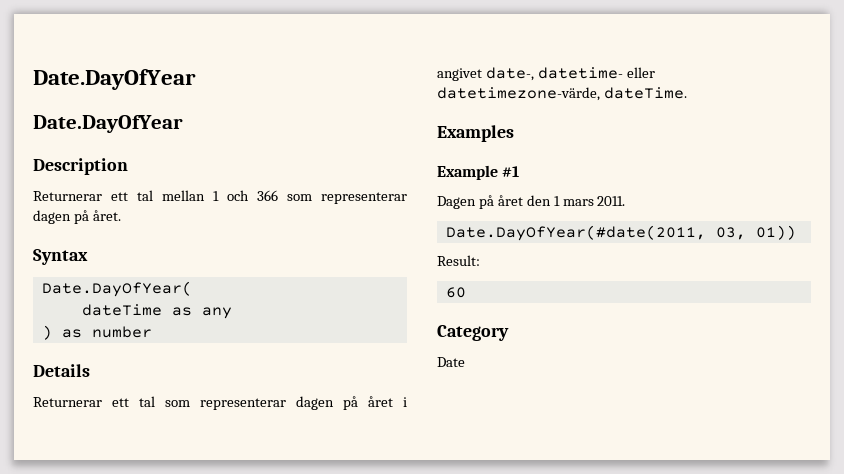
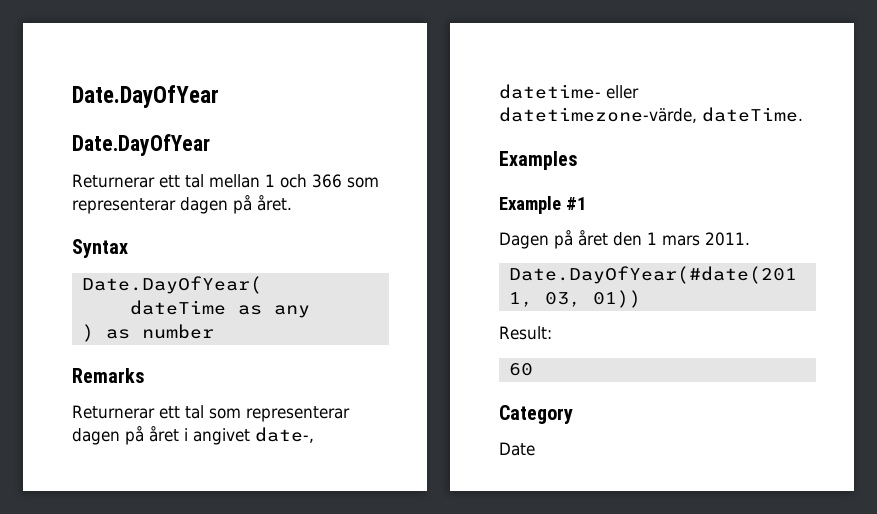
[33,158,128,175] // Description -> (210, 145) none
[33,364,90,377] Details -> [72,368,145,383] Remarks

